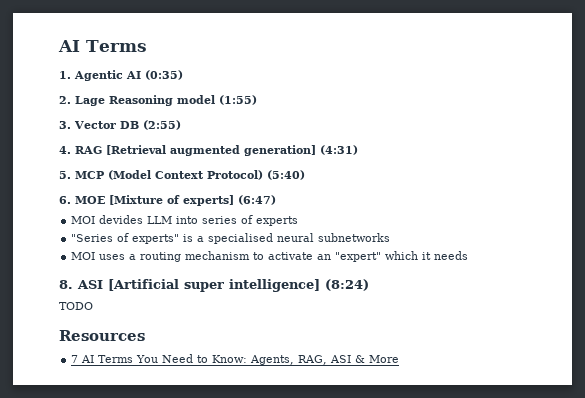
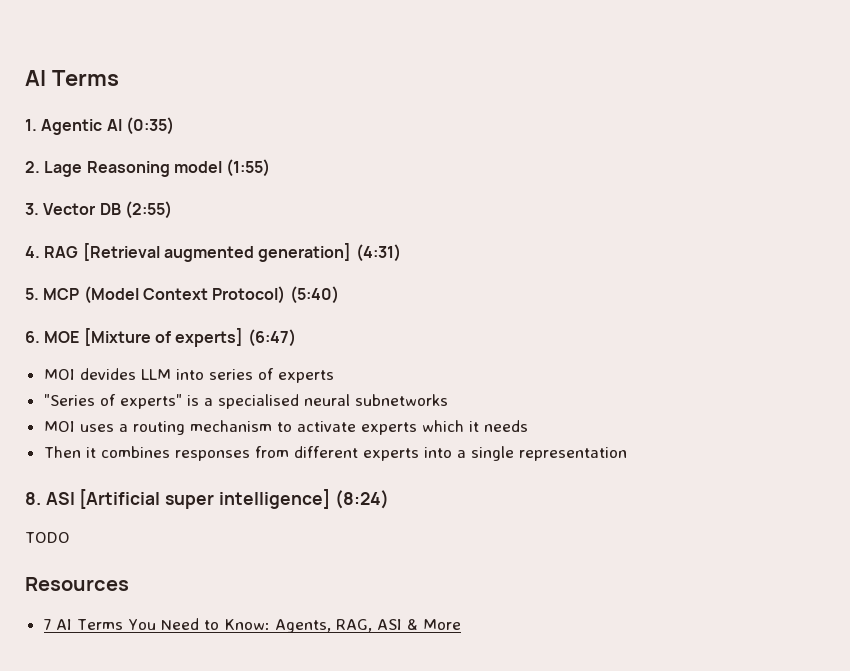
[317,252,382,262] an "expert" -> [360,422,417,435] experts
(469, 255) none -> [43,446,627,461] // Then it combines responses from different experts into a single representation

